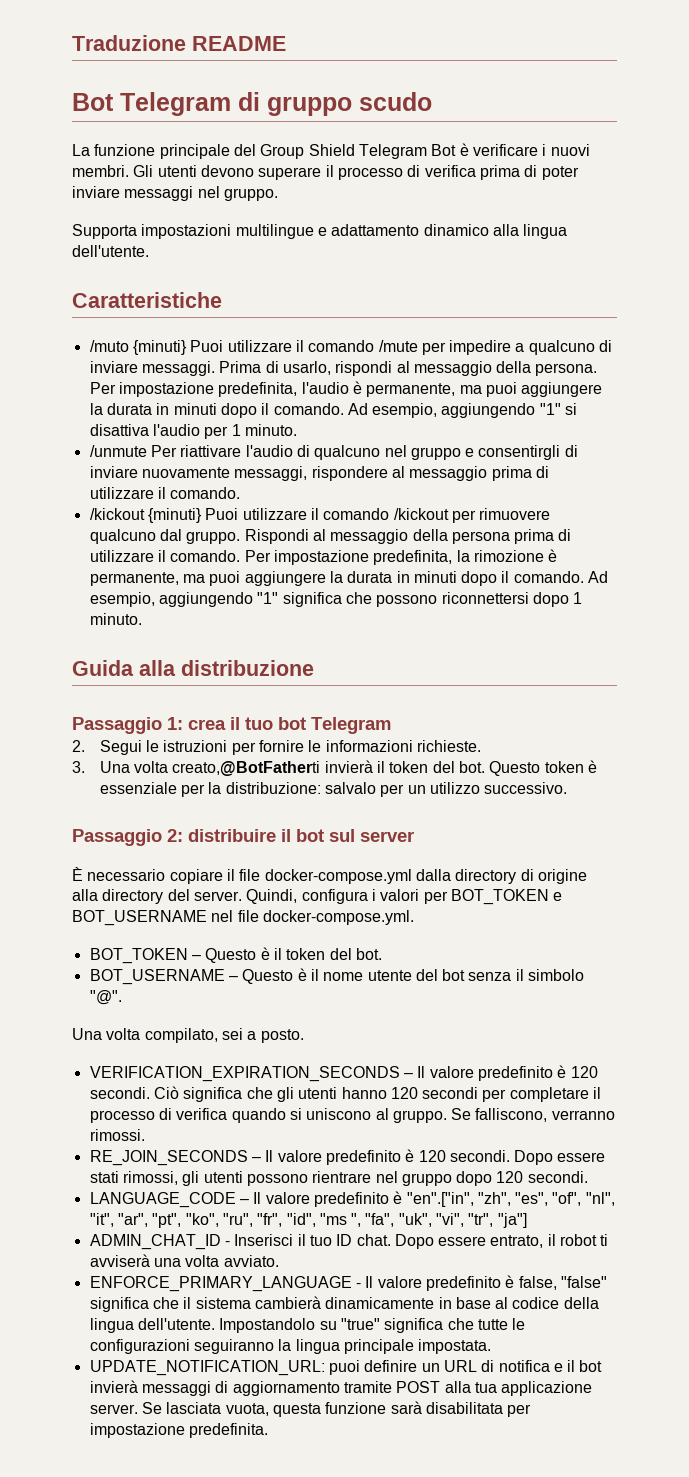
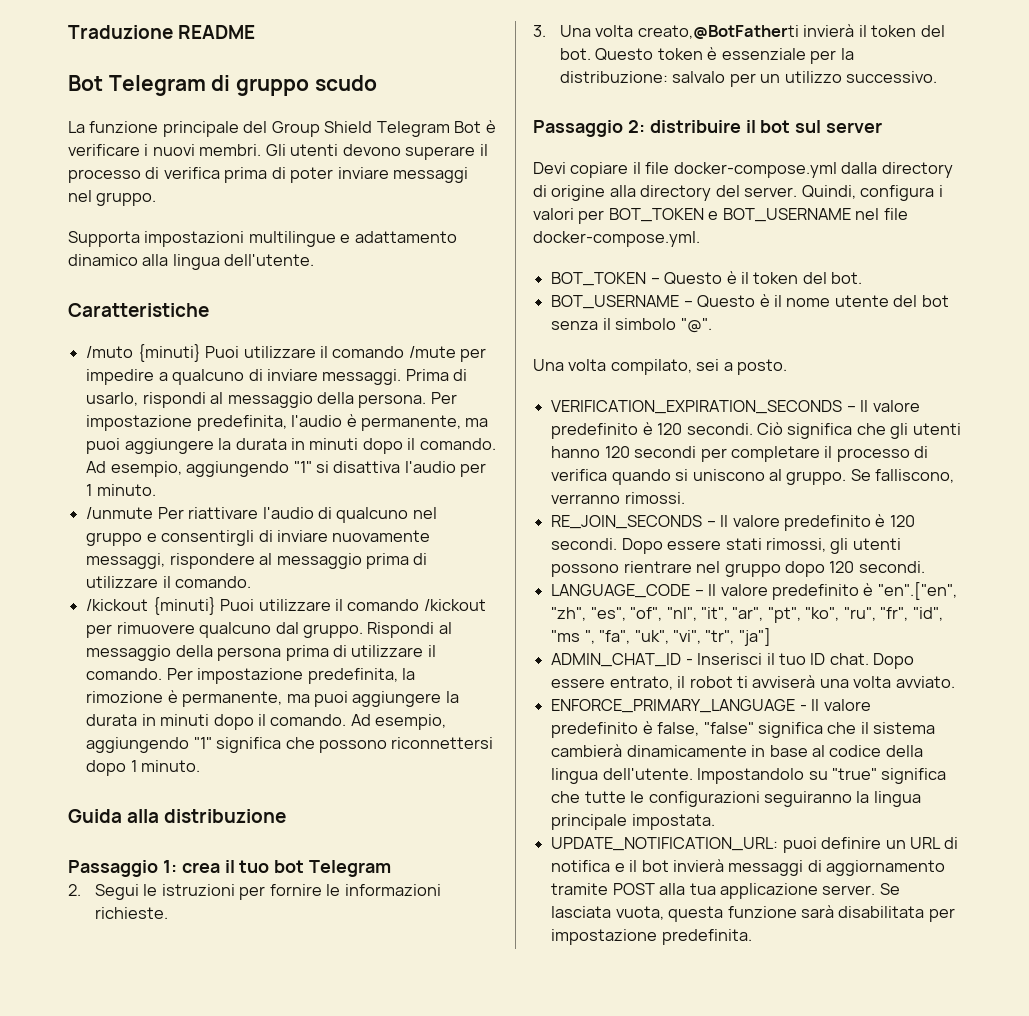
[72,867,166,881] È necessario -> [533,162,566,174] Devi
[406,1192,474,1207] "en".["in", -> [877,582,957,600] "en".["en",

